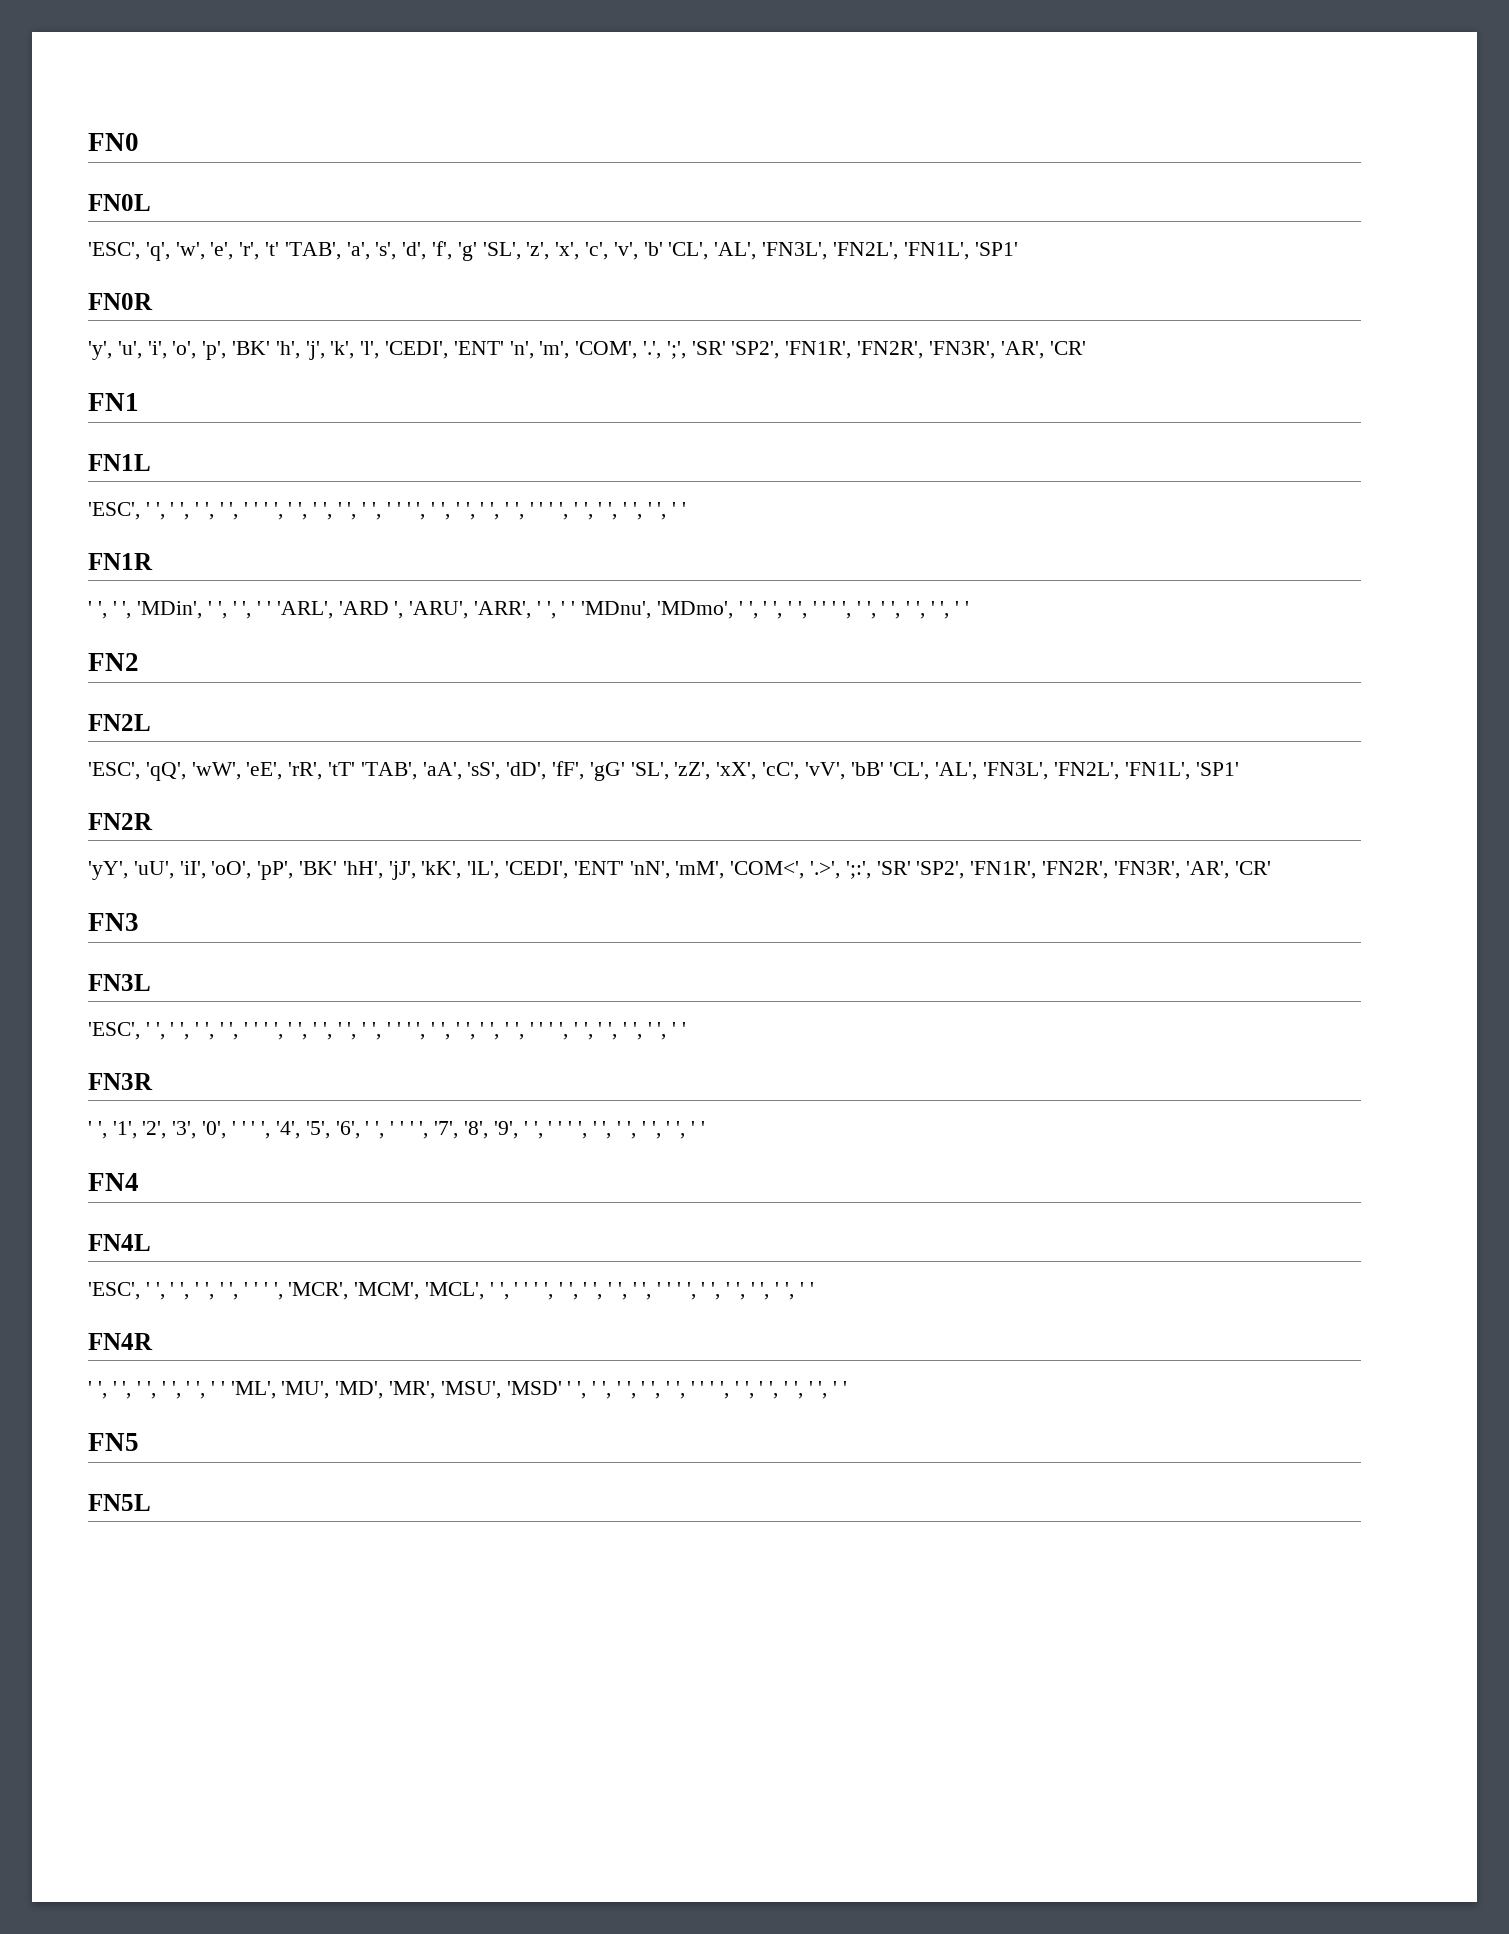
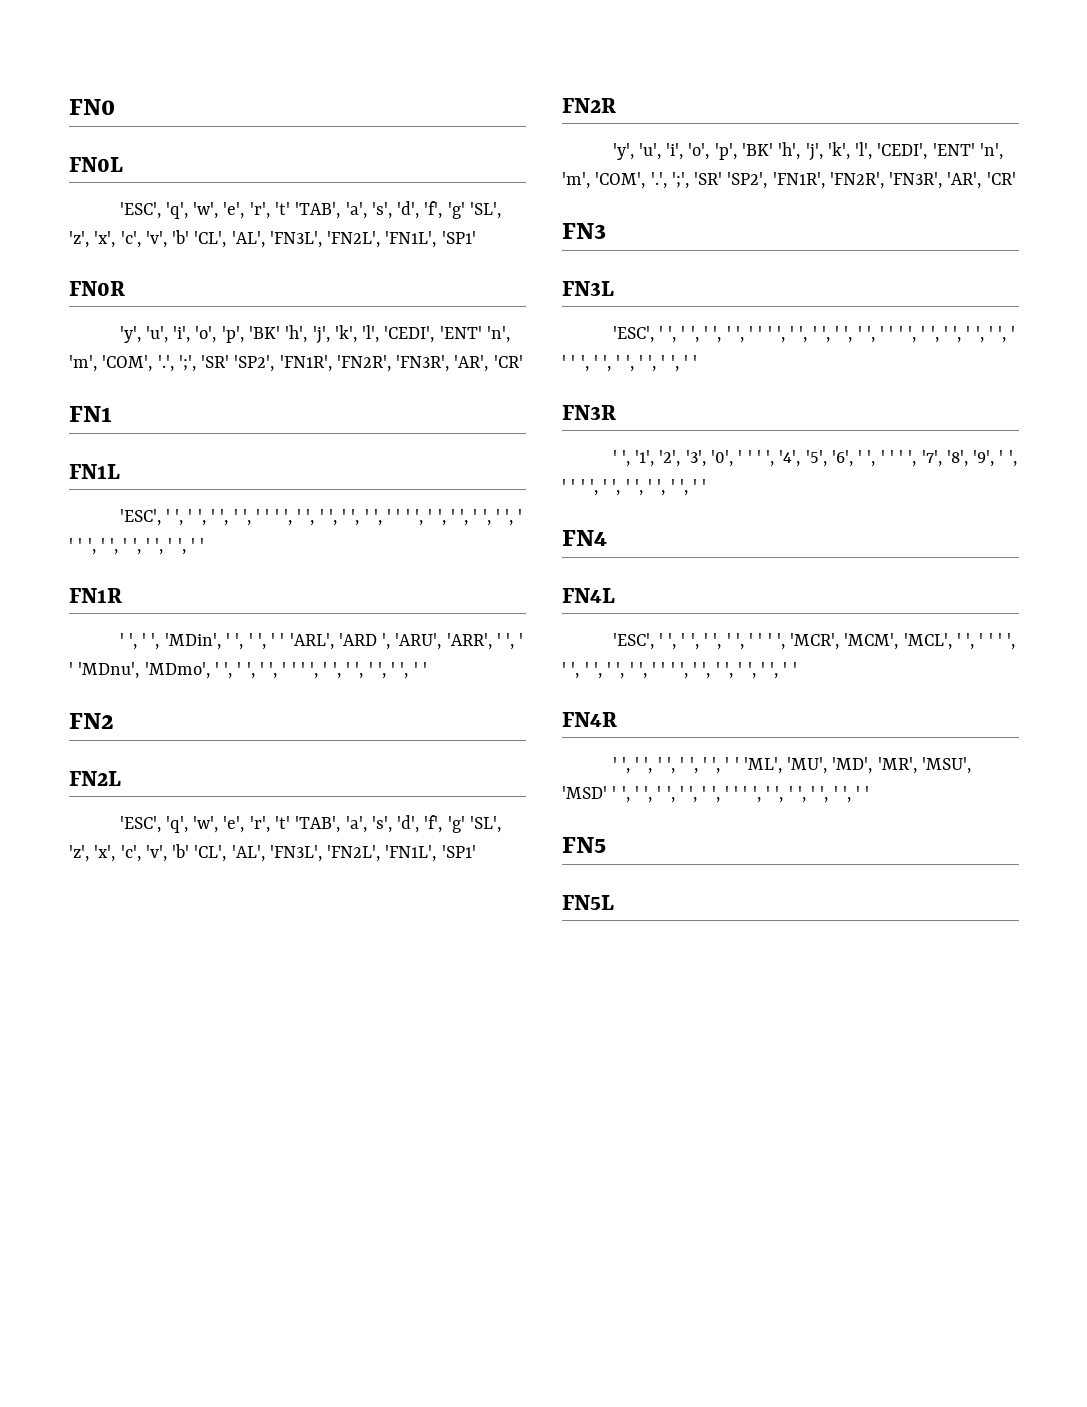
[145,761,884,781] 'qQ', 'wW', 'eE', 'rR', 'tT' 'TAB', 'aA', 'sS', 'dD', 'fF', 'gG' 'SL', 'zZ', 'xX', 'cC', 'vV', 'bB' -> [165,815,501,833] [69,844,190,862] 'q', 'w', 'e', 'r', 't' 'TAB', 'a', 's', 'd', 'f', 'g' 'SL', 'z', 'x', 'c', 'v', 'b'
[88,861,871,880] 'yY', 'uU', 'iI', 'oO', 'pP', 'BK' 'hH', 'jJ', 'kK', 'lL', 'CEDI', 'ENT' 'nN', 'mM', 'COM<', '.>', ';:', -> [612,142,1003,161] [562,172,689,189] 'y', 'u', 'i', 'o', 'p', 'BK' 'h', 'j', 'k', 'l', 'CEDI', 'ENT' 'n', 'm', 'COM', '.', ';',

